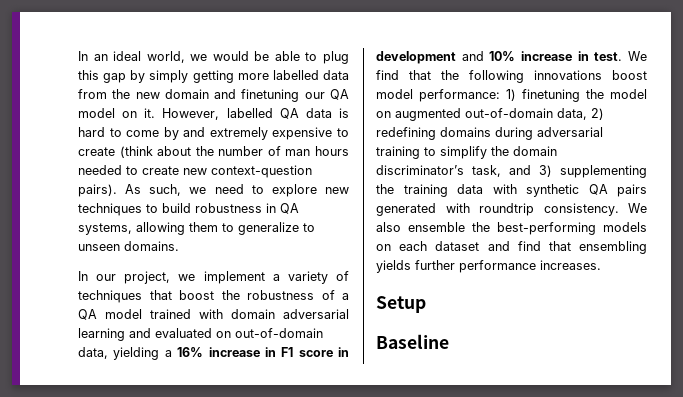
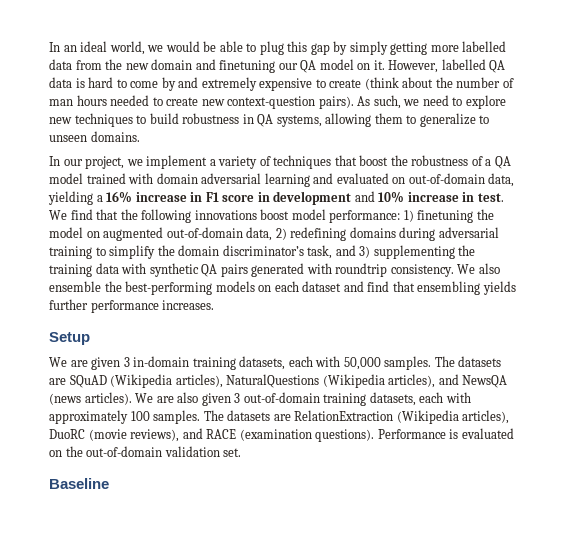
(426, 304) none -> [49,356,502,370] [49,374,508,388] [49,392,471,406] [49,410,510,424] [49,428,514,442] [49,446,242,457] // We are given 3 in-domain training datasets, each with 50,000 samples. The datasets are SQuAD (Wikipedia articles), NaturalQuestions (Wikipedia articles), and NewsQA (news articles). We are also given 3 out-of-domain training datasets, each with approximately 100 samples. The datasets are RelationExtraction (Wikipedia articles), DuoRC (movie reviews), and RACE (examination questions). Performance is evaluated on the out-of-domain validation set.

